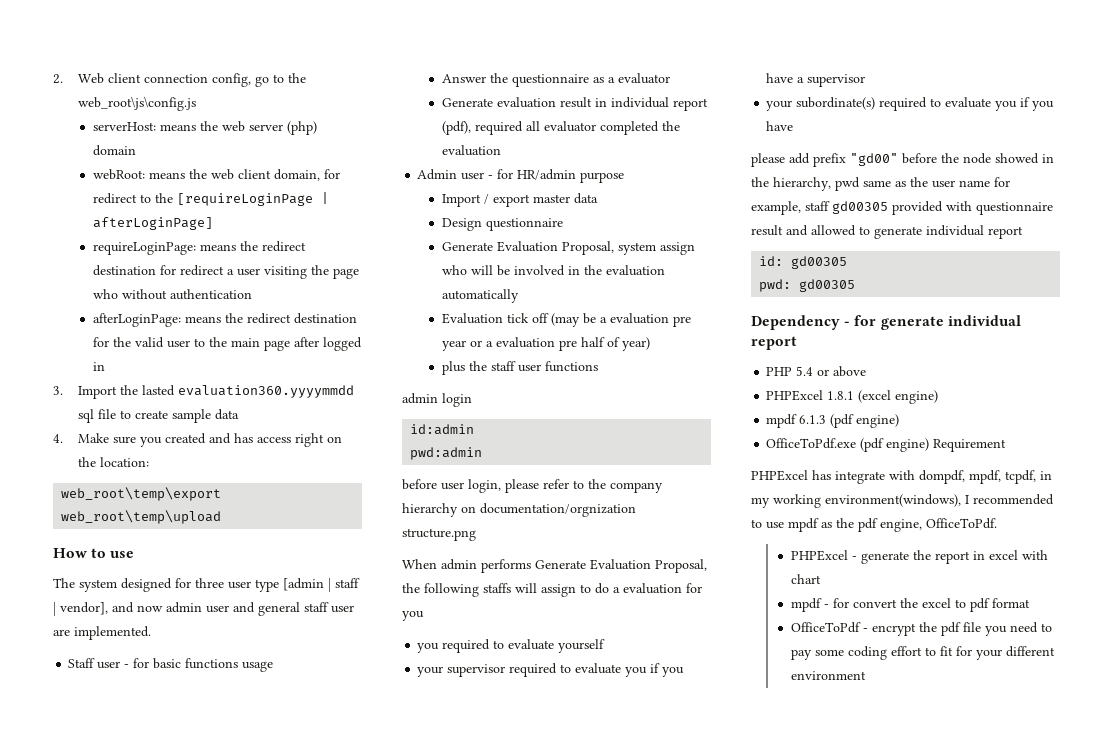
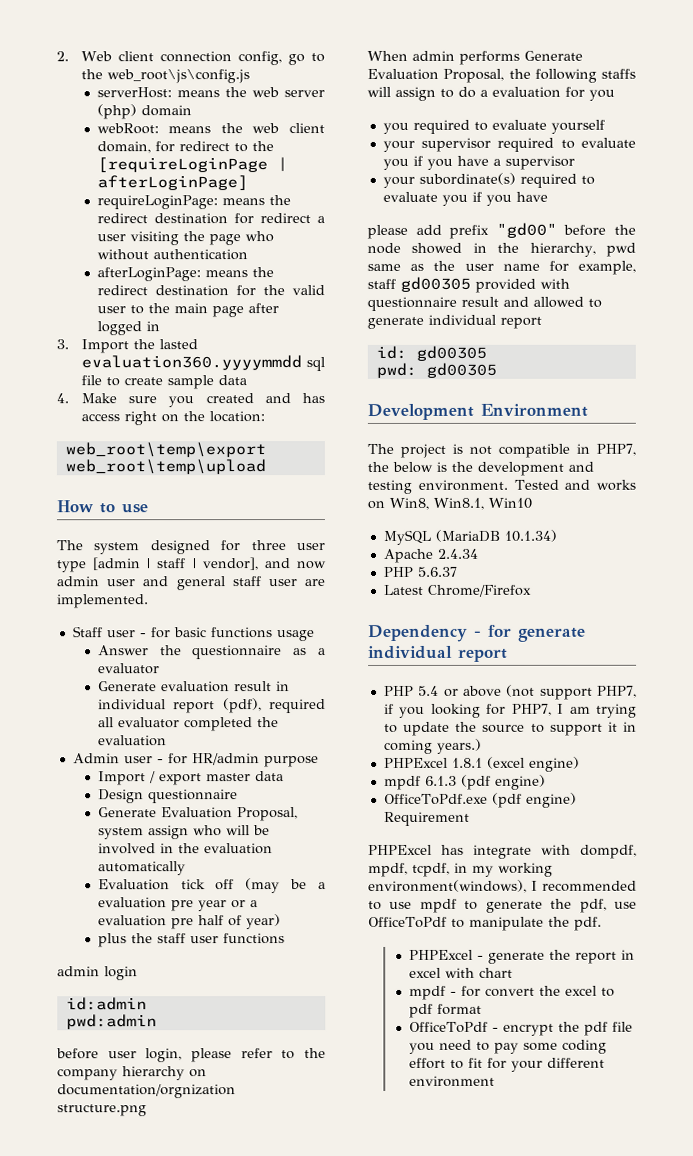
(856, 285) none -> [367,403,588,420] [367,443,636,458] [367,461,594,476] [367,479,636,494] [367,497,532,510] [382,529,557,545] [382,548,478,563] [382,566,457,577] [383,584,532,597] // Development Environment // The project is not compatible in PHP7, the below is the development and testing environment. Tested and works on Win8, Win8.1, Win10 // MySQL (MariaDB 10.1.34) // Apache 2.4.34 // PHP 5.6.37 // Latest Chrome/Firefox
(867, 371) none -> [506,684,637,700] [383,703,637,718] [383,721,637,736] [383,738,482,754] (not support PHP7, if you looking for PHP7, I am trying to update the source to support it in coming years.)
[821,518,997,532] as the pdf engine, OfficeToPdf. -> [464,898,637,913] [368,916,602,931] to generate the pdf, use OfficeToPdf to manipulate the pdf.

